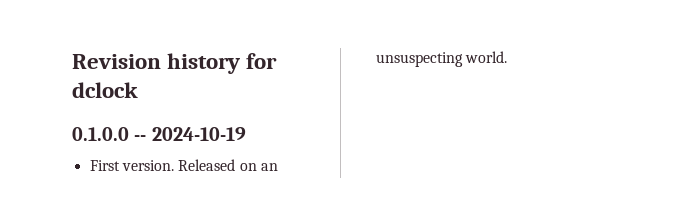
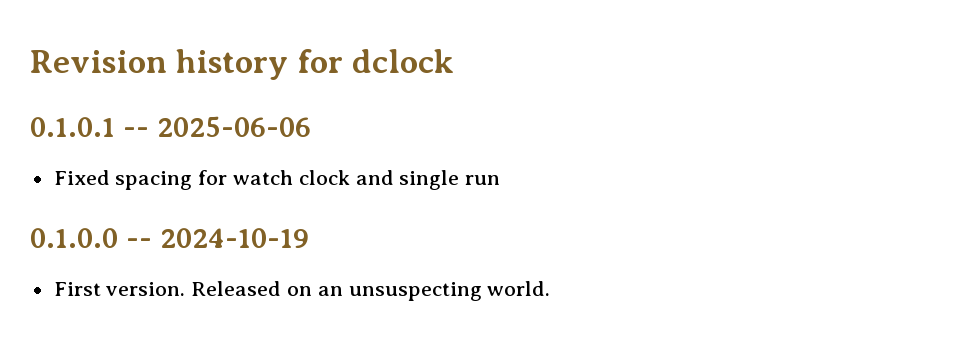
(138, 90) none -> [30,116,311,137] [53,170,501,190] // 0.1.0.1 -- 2025-06-06 // Fixed spacing for watch clock and single run

